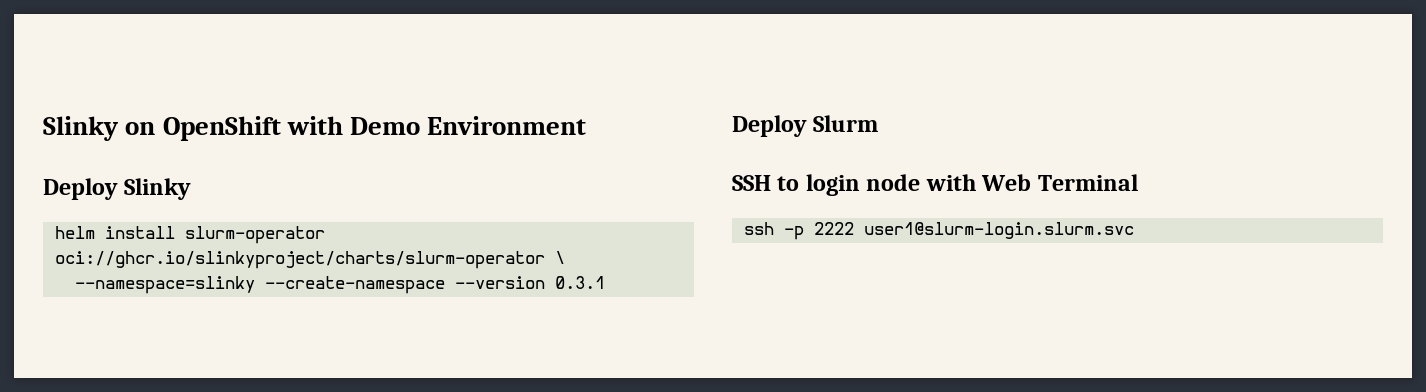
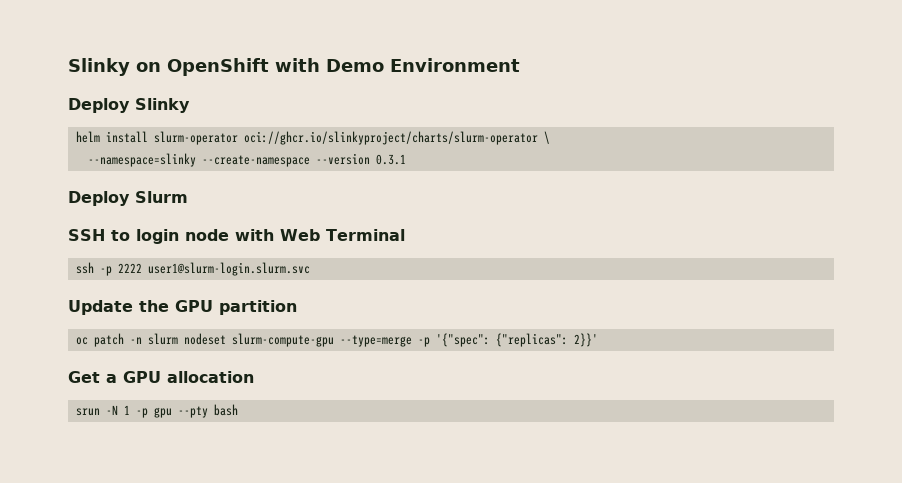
(1134, 230) none -> [68,300,297,315] [75,333,598,347] [68,371,254,383] [75,404,238,418] // Update the GPU partition // oc patch -n slurm nodeset slurm-compute-gpu --type=merge -p '{"spec": {"replicas": 2}}' // Get a GPU allocation // srun -N 1 -p gpu --pty bash

